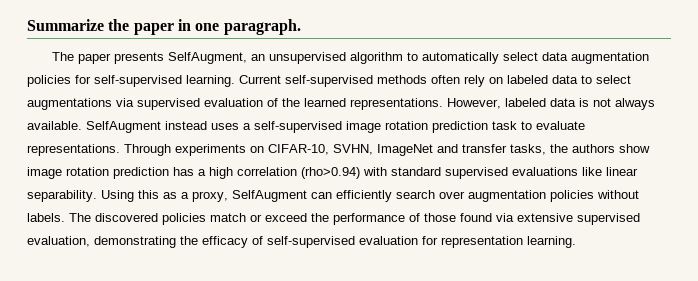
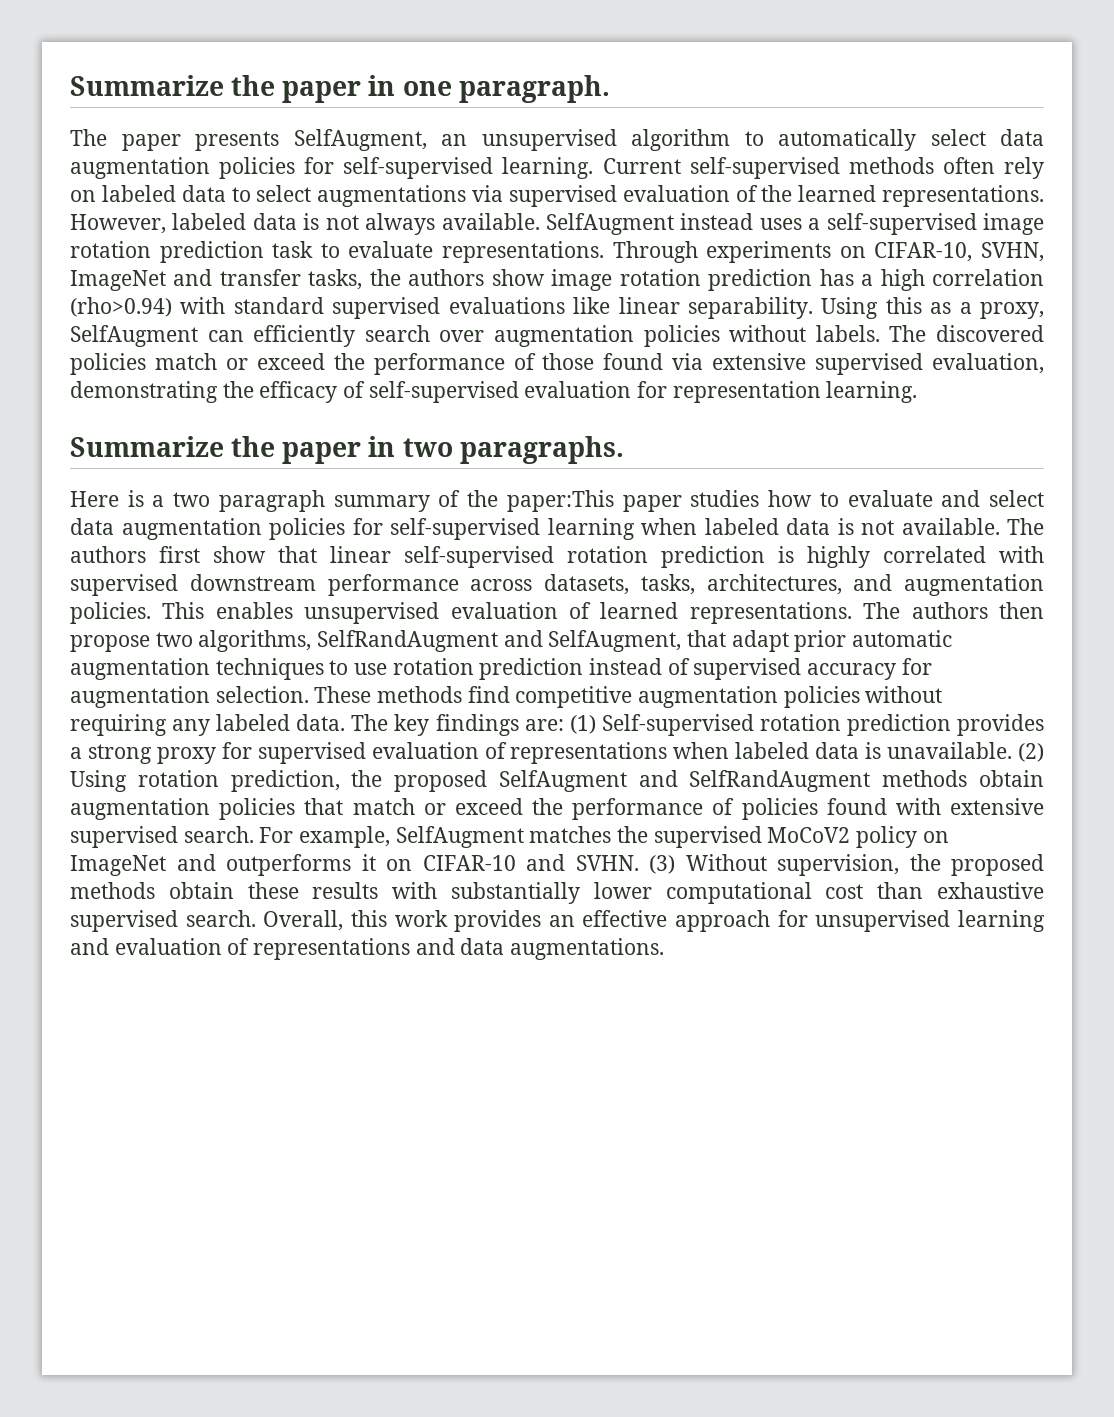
(576, 242) none -> [70,436,624,464] [70,490,1044,512] [70,518,1044,540] [70,546,1044,568] [70,574,1044,596] [70,602,1044,624] [70,630,953,652] [70,658,932,680] [70,686,943,708] [70,714,1044,736] [70,742,1044,764] [70,770,1045,792] [70,798,1044,820] [70,826,949,848] [70,854,1044,876] [70,882,1044,904] [70,910,1045,932] [70,938,665,960] // Summarize the paper in two paragraphs. // Here is a two paragraph summary of the paper:This paper studies how to evaluate and select data augmentation policies for self-supervised learning when labeled data is not available. The authors first show that linear self-supervised rotation prediction is highly correlated with supervised downstream performance across datasets, tasks, architectures, and augmentation policies. This enables unsupervised evaluation of learned representations. The authors then propose two algorithms, SelfRandAugment and SelfAugment, that adapt prior automatic augmentation techniques to use rotation prediction instead of supervised accuracy for augmentation selection. These methods find competitive augmentation policies without requiring any labeled data. The key findings are: (1) Self-supervised rotation prediction provides a strong proxy for supervised evaluation of representations when labeled data is unavailable. (2) Using rotation prediction, the proposed SelfAugment and SelfRandAugment methods obtain augmentation policies that match or exceed the performance of policies found with extensive supervised search. For example, SelfAugment matches the supervised MoCoV2 policy on ImageNet and outperforms it on CIFAR-10 and SVHN. (3) Without supervision, the proposed methods obtain these results with substantially lower computational cost than exhaustive supervised search. Overall, this work provides an effective approach for unsupervised learning and evaluation of representations and data augmentations.

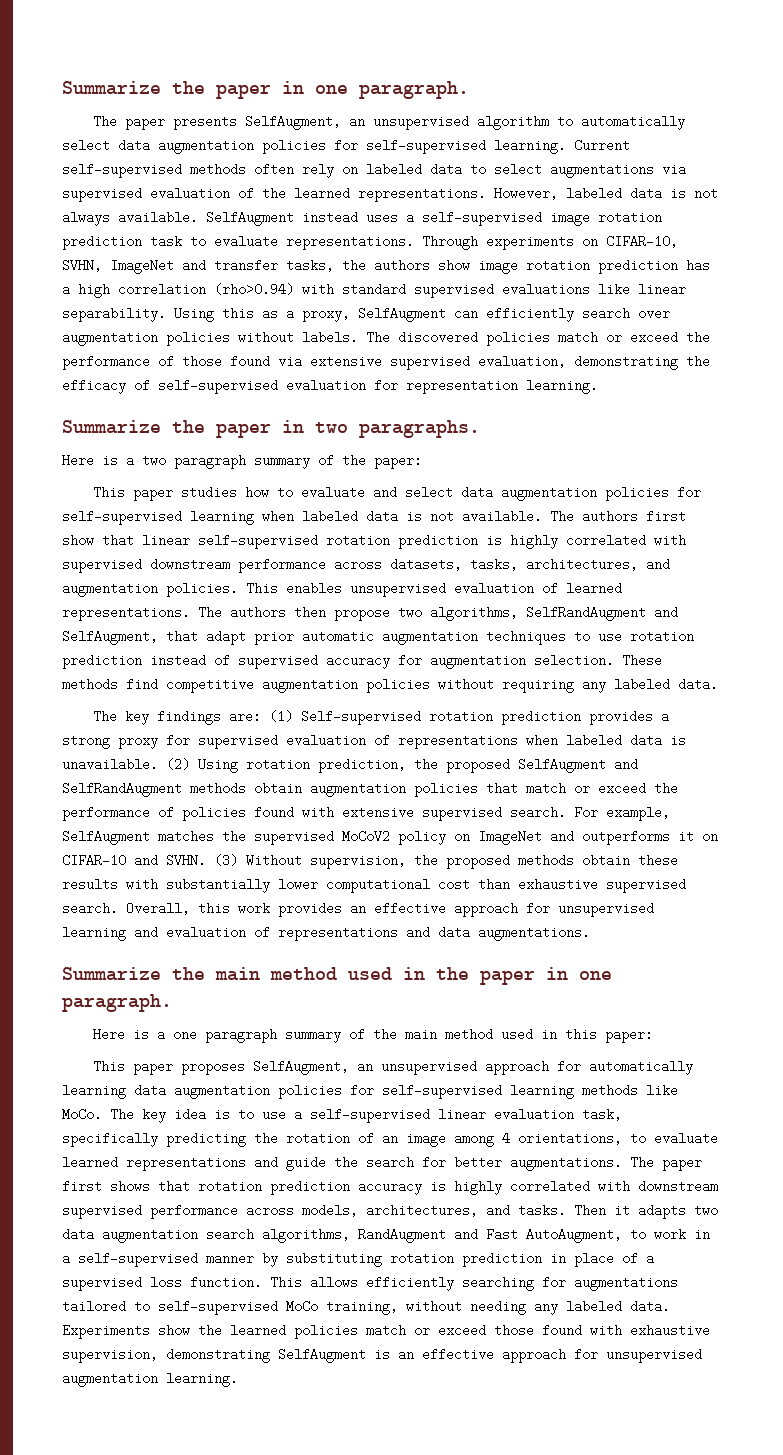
[506,490,614,512] paper:This -> [374,454,422,469] [92,486,125,499] paper: // This
(346, 722) none -> (718, 684) //
(665, 949) none -> [62,967,612,985] [62,994,172,1012] [92,1028,653,1043] [92,1060,693,1075] [62,1084,678,1099] [62,1108,622,1123] [62,1132,718,1147] [62,1156,702,1171] [62,1180,718,1195] [62,1204,718,1219] [62,1228,710,1243] [62,1252,654,1267] [62,1276,678,1291] [62,1300,670,1315] [62,1324,710,1339] [62,1348,702,1363] [62,1372,238,1387] // Summarize the main method used in the paper in one paragraph. // Here is a one paragraph summary of the main method used in this paper: // This paper proposes SelfAugment, an unsupervised approach for automatically learning data augmentation policies for self-supervised learning methods like MoCo. The key idea is to use a self-supervised linear evaluation task, specifically predicting the rotation of an image among 4 orientations, to evaluate learned representations and guide the search for better augmentations. The paper first shows that rotation prediction accuracy is highly correlated with downstream supervised performance across models, architectures, and tasks. Then it adapts two data augmentation search algorithms, RandAugment and Fast AutoAugment, to work in a self-supervised manner by substituting rotation prediction in place of a supervised loss function. This allows efficiently searching for augmentations tailored to self-supervised MoCo training, without needing any labeled data. Experiments show the learned policies match or exceed those found with exhaustive supervision, demonstrating SelfAugment is an effective approach for unsupervised augmentation learning.

